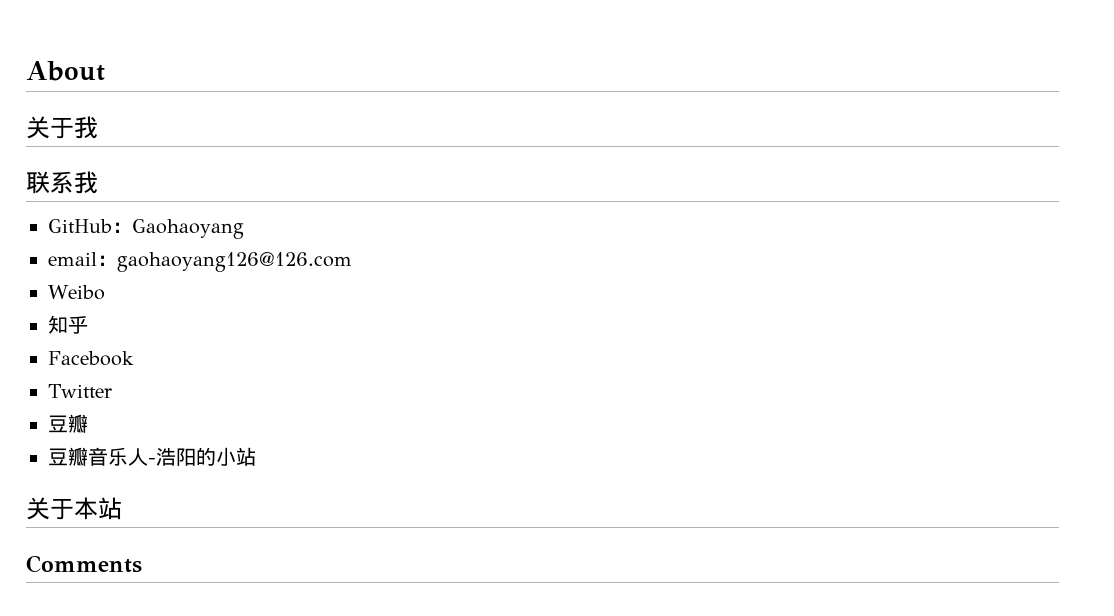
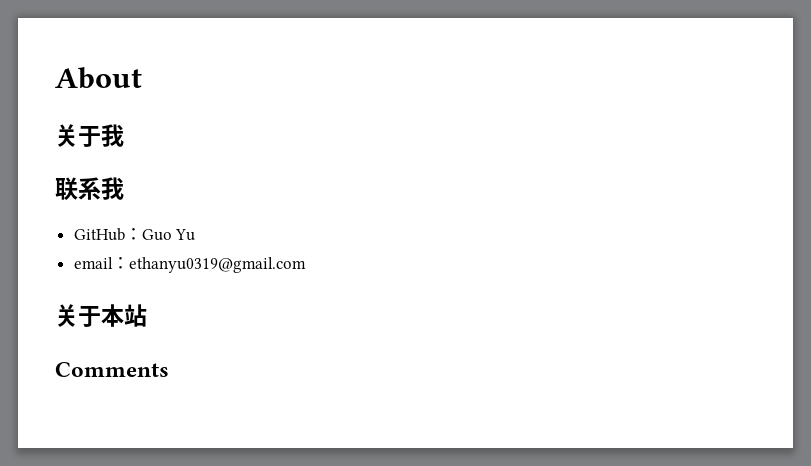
[132,219,244,239] Gaohaoyang -> [141,229,196,241] Guo Yu
[117,252,352,272] [48,285,105,300] [48,315,88,334] [48,351,134,366] [48,384,112,398] [48,414,88,433] [48,447,256,466] gaohaoyang126@126.com // Weibo // 知乎 // Facebook // Twitter // 豆瓣 // 豆瓣音乐人-浩阳的小站 -> [128,257,306,273] ethanyu0319@gmail.com

